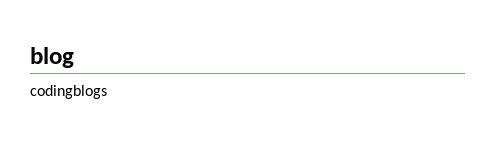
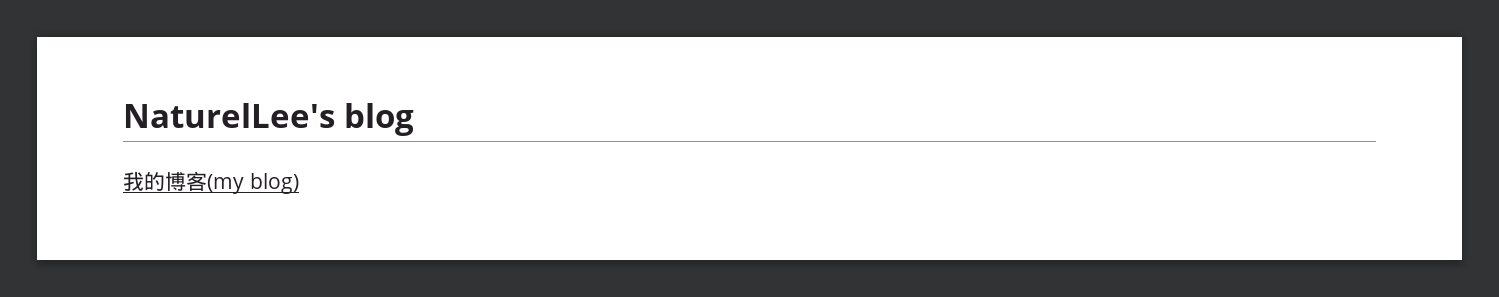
(30, 57) none -> [123,103,335,128] NaturelLee's
[30,85,107,99] codingblogs -> [123,171,299,194] 我的博客(my blog)

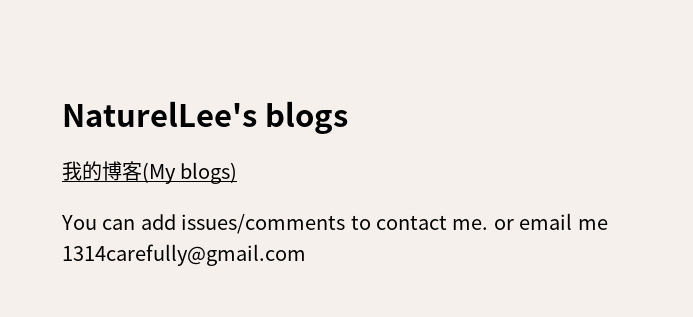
[343,103,414,136] blog -> [265,101,349,134] blogs
[207,173,299,194] (my blog) -> [142,162,238,184] [61,213,608,234] [62,244,306,266] (My blogs) // You can add issues/comments to contact me. or email me 1314carefully@gmail.com

